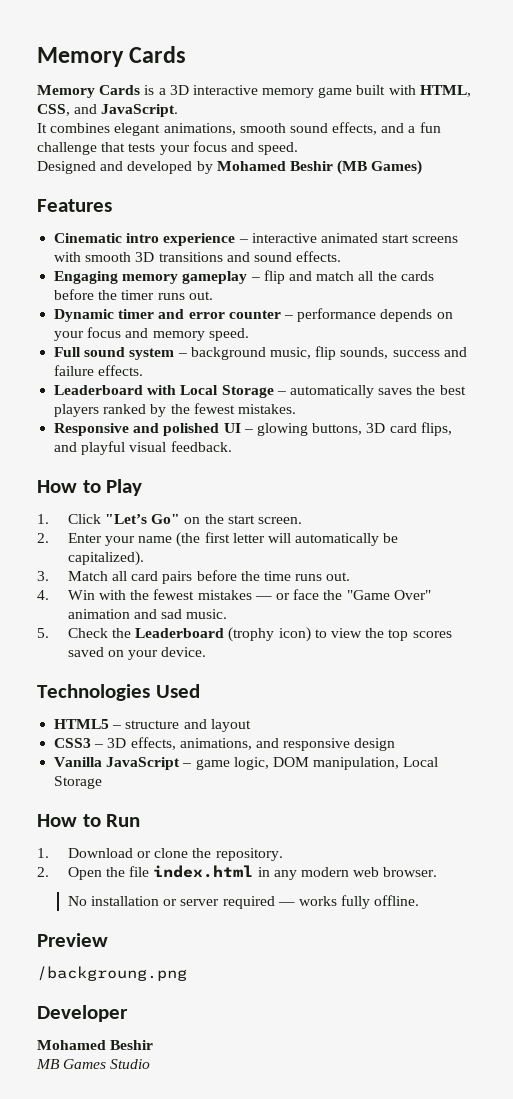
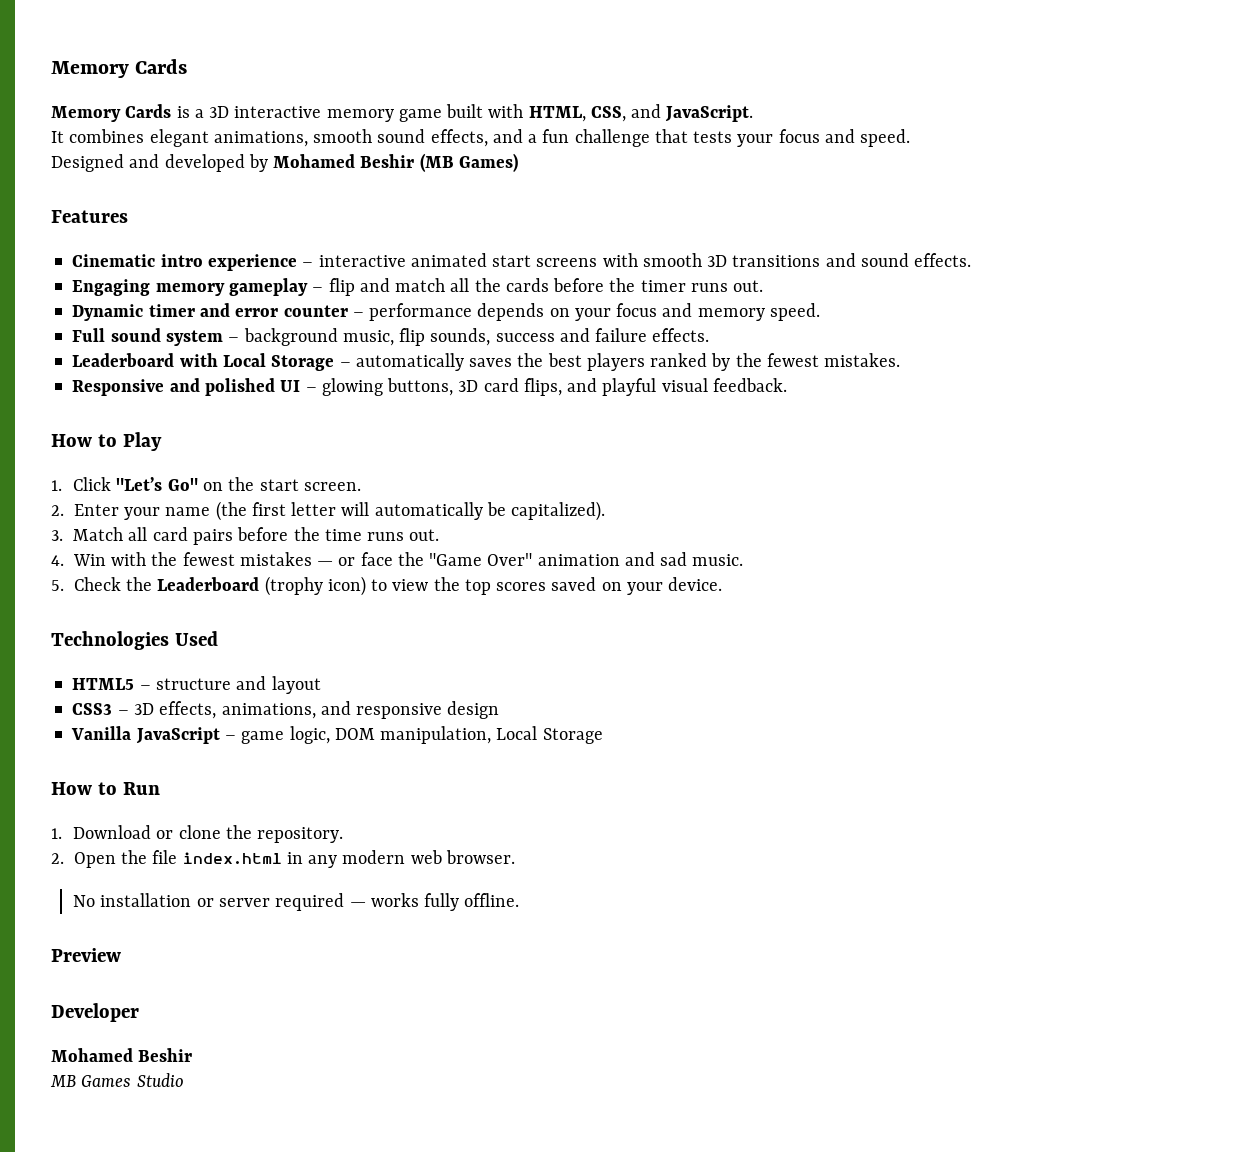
[37,966,187,981] // /backgroung.png -> (121, 955) none

